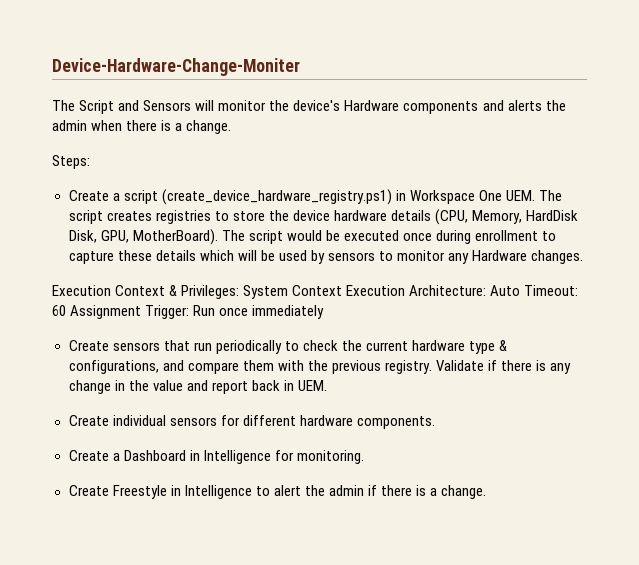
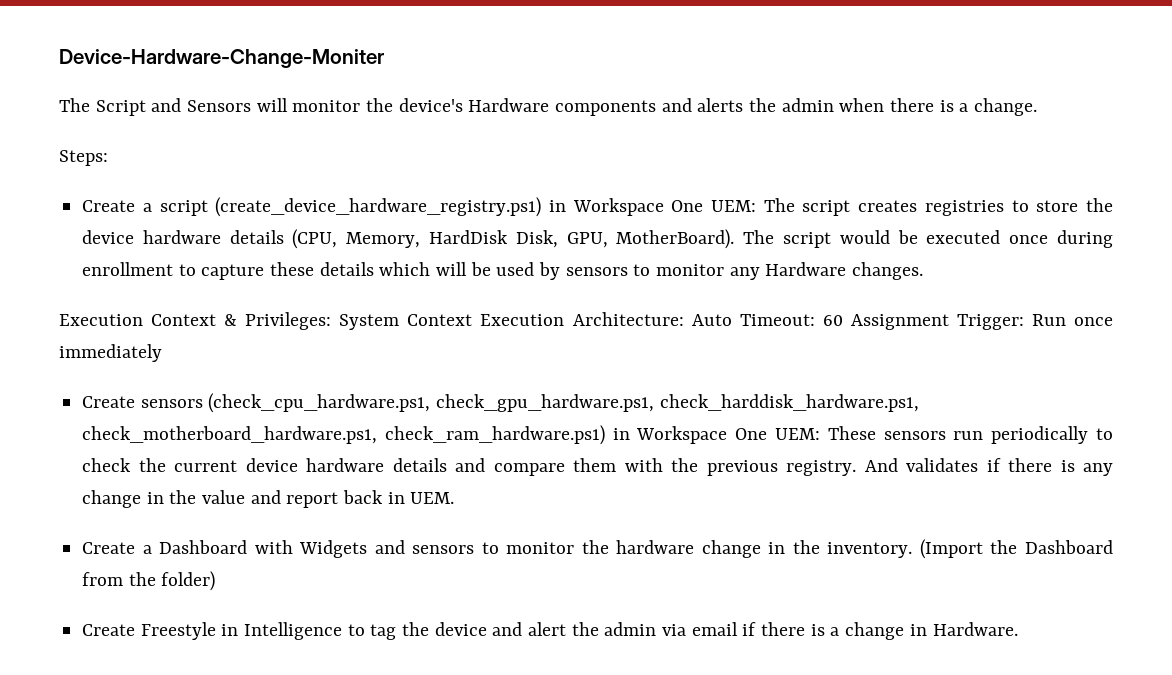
[505,190,535,201] UEM. -> [711,200,757,212] UEM:
[163,340,190,351] that -> [208,393,919,413] [82,425,946,445] (check_cpu_hardware.ps1, check_gpu_hardware.ps1, check_harddisk_hardware.ps1, check_motherboard_hardware.ps1, check_ram_hardware.ps1) in Workspace One UEM: These sensors
[411,340,508,354] [68,360,159,374] hardware type & configurations, -> [245,458,447,472] device hardware details
[435,360,484,371] Validate -> [864,458,979,472] And validates
[112,415,435,429] [68,450,364,464] individual sensors for different hardware components. // Create a Dashboard in Intelligence for monitoring. -> [142,539,1113,559] [82,571,216,591] a Dashboard with Widgets and sensors to monitor the hardware change in the inventory. (Import the Dashboard from the folder)
(270, 491) none -> [370,622,523,640] tag the device and
(364, 490) none -> [662,622,738,636] via email
[441,485,487,499] change. -> [845,622,1018,640] change in Hardware.

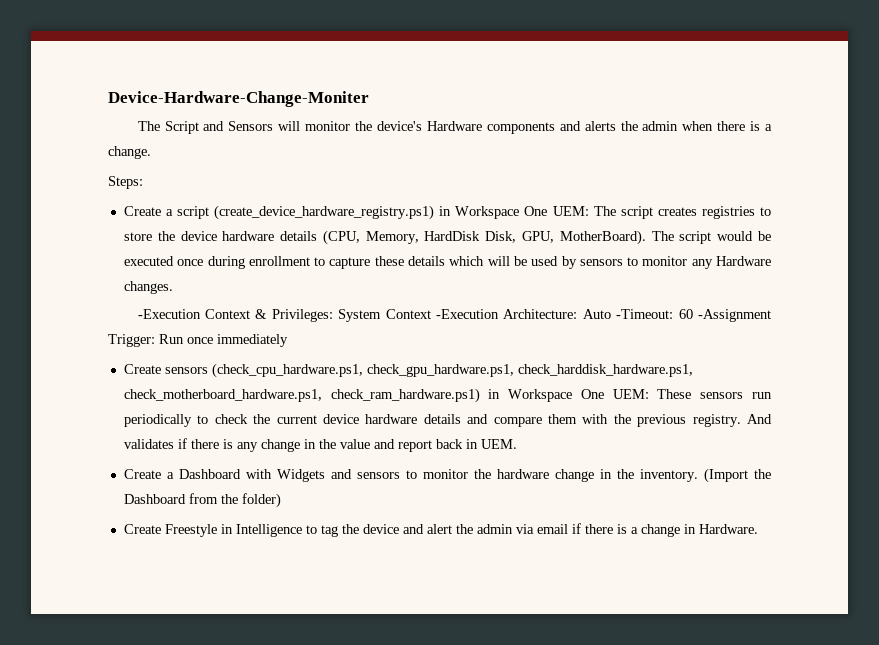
[59,314,143,326] Execution -> [137,309,201,319] -Execution
[480,314,565,326] Execution -> [436,309,500,319] -Execution
[739,314,949,330] Timeout: 60 Assignment -> [616,309,771,322] -Timeout: 60 -Assignment

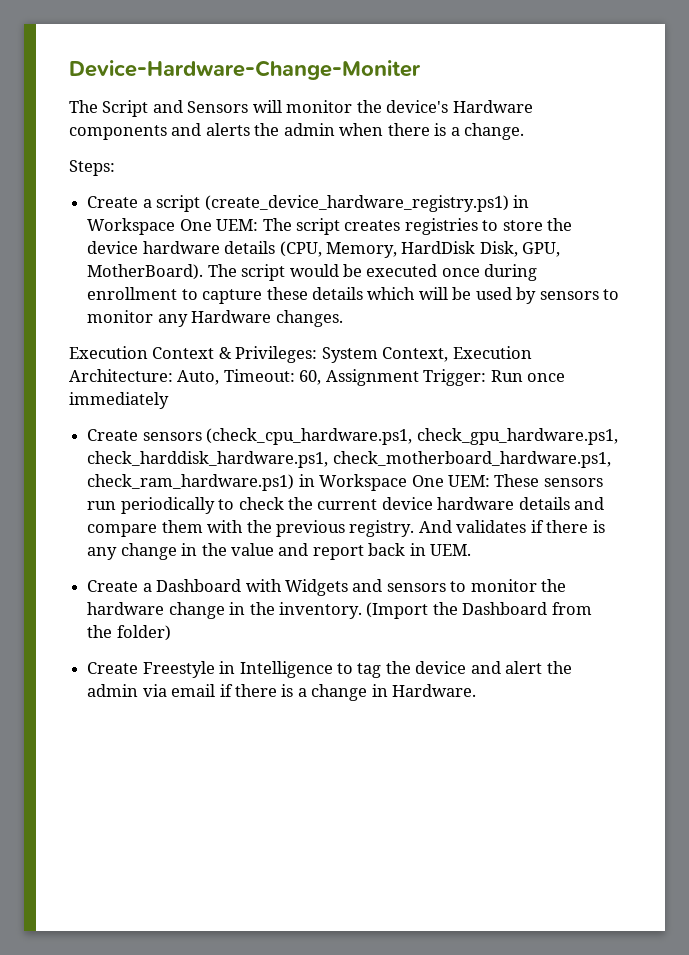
[137,309,201,319] -Execution -> [69,346,148,359] Execution
[385,309,771,322] Context -Execution Architecture: Auto -Timeout: 60 -Assignment -> [382,346,532,362] [69,369,419,386] Context, Execution Architecture: Auto, Timeout: 60, Assignment

